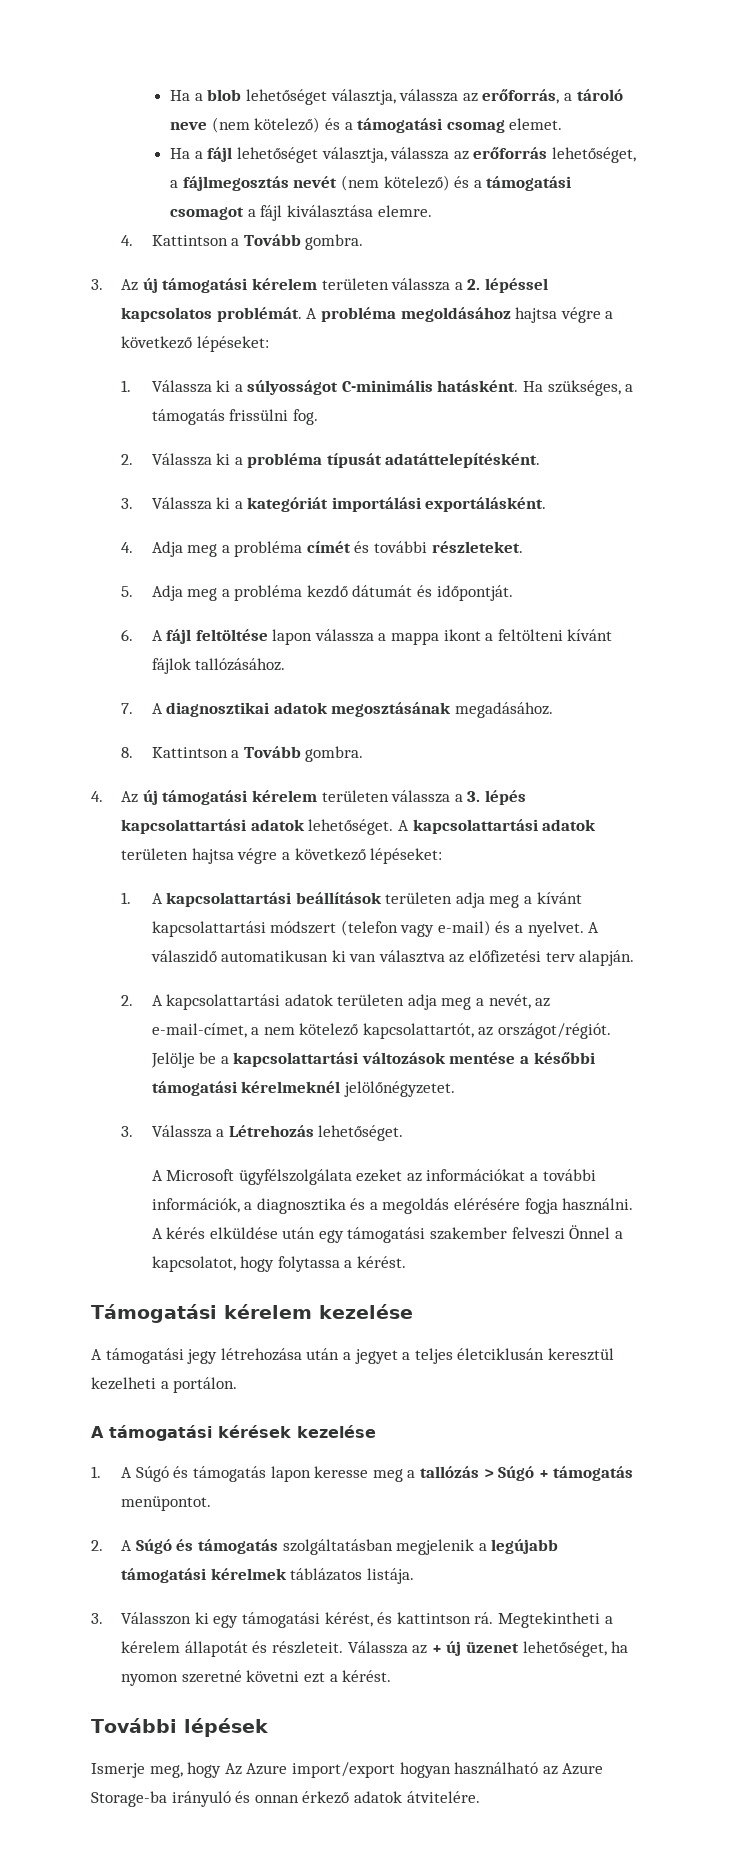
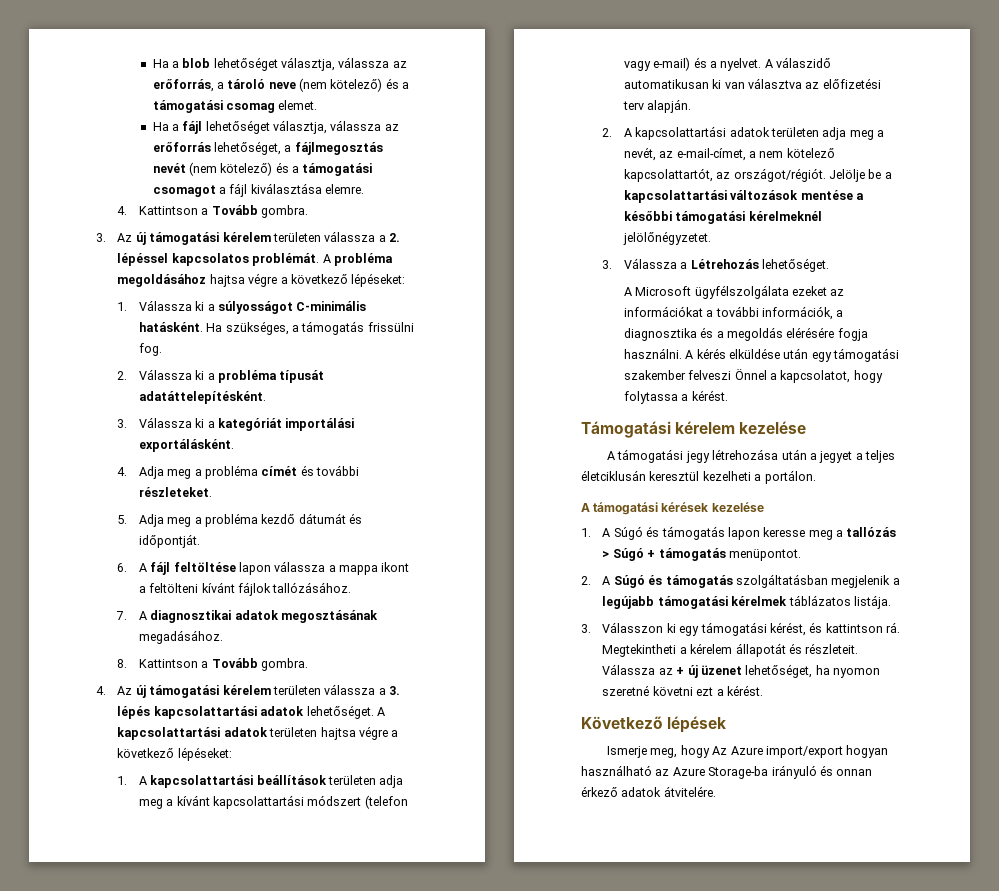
[91,1718,177,1733] További -> [581,716,663,729] Következő

